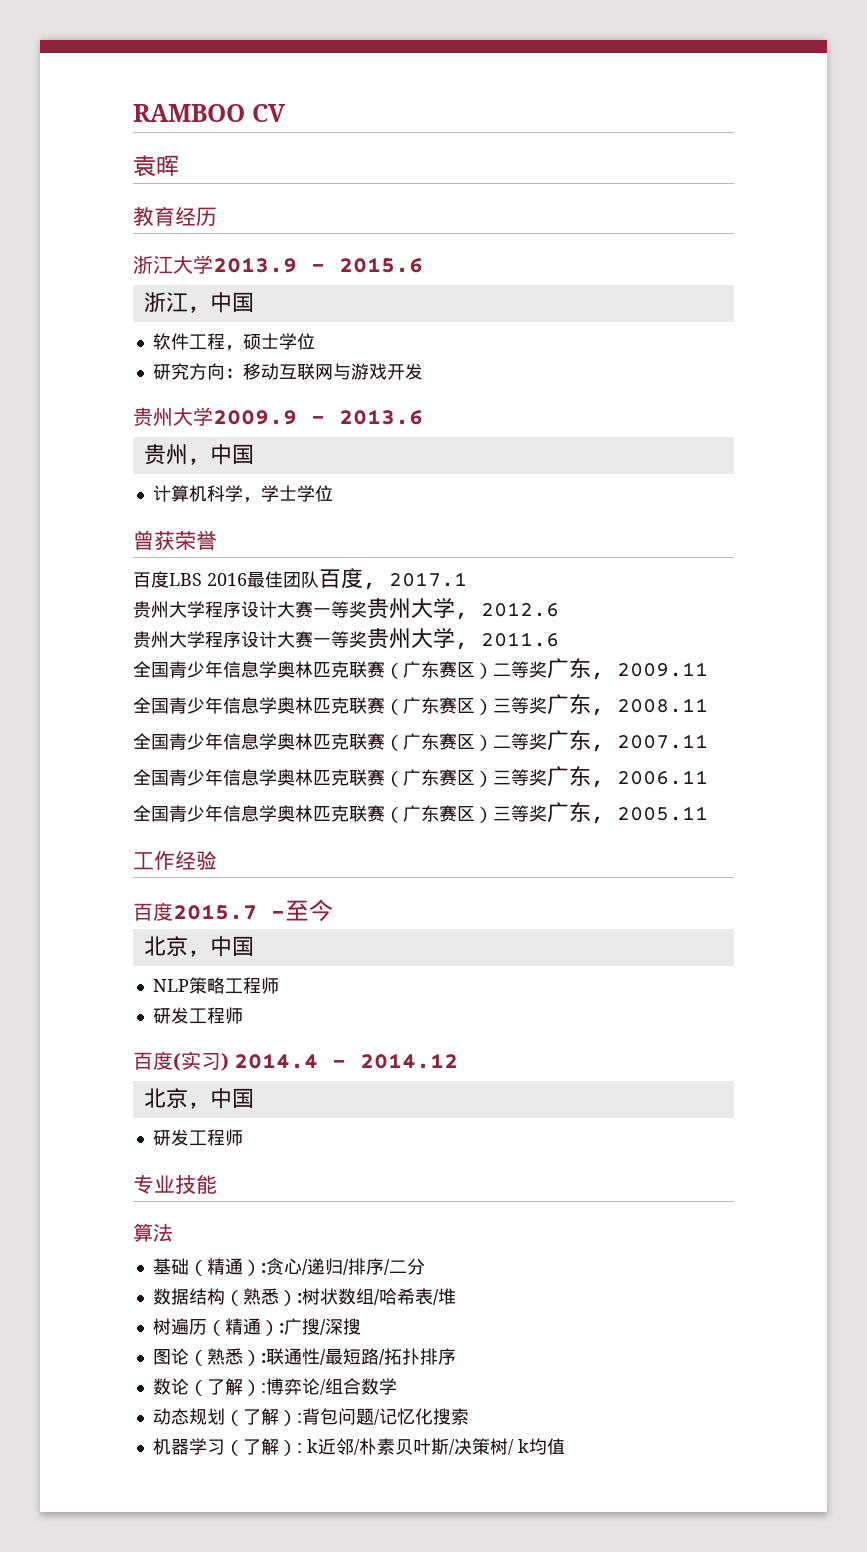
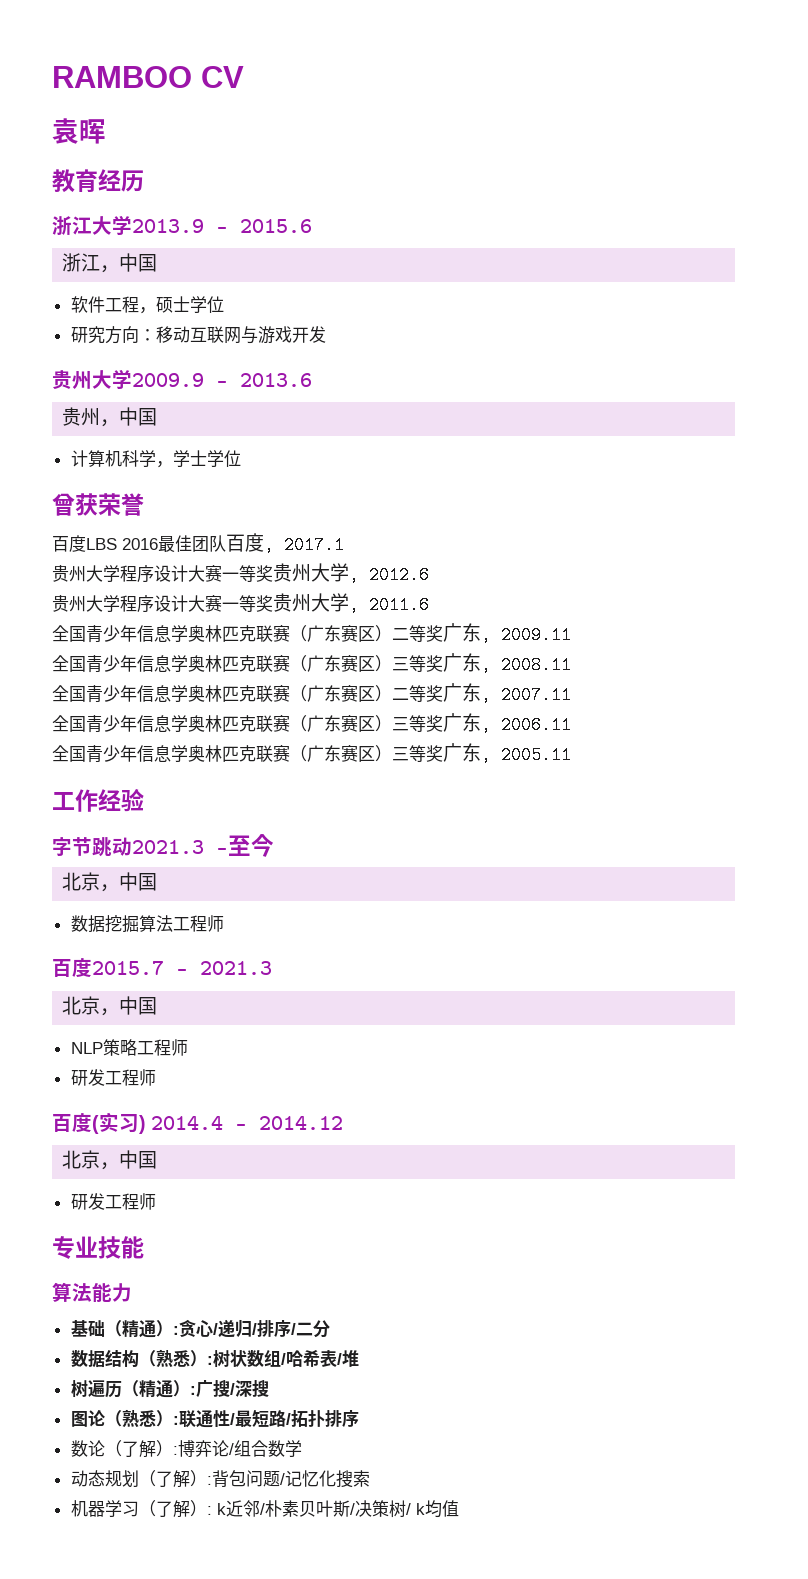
(217, 860) none -> [52,834,274,857] [62,872,158,892] [70,915,224,933] // 字节跳动2021.3 -至今 // 北京，中国 // 数据挖掘算法工程师
[285,899,333,922] 至今 -> [200,961,272,975] 2021.3
(173, 1232) none -> [92,1283,132,1302] 能力

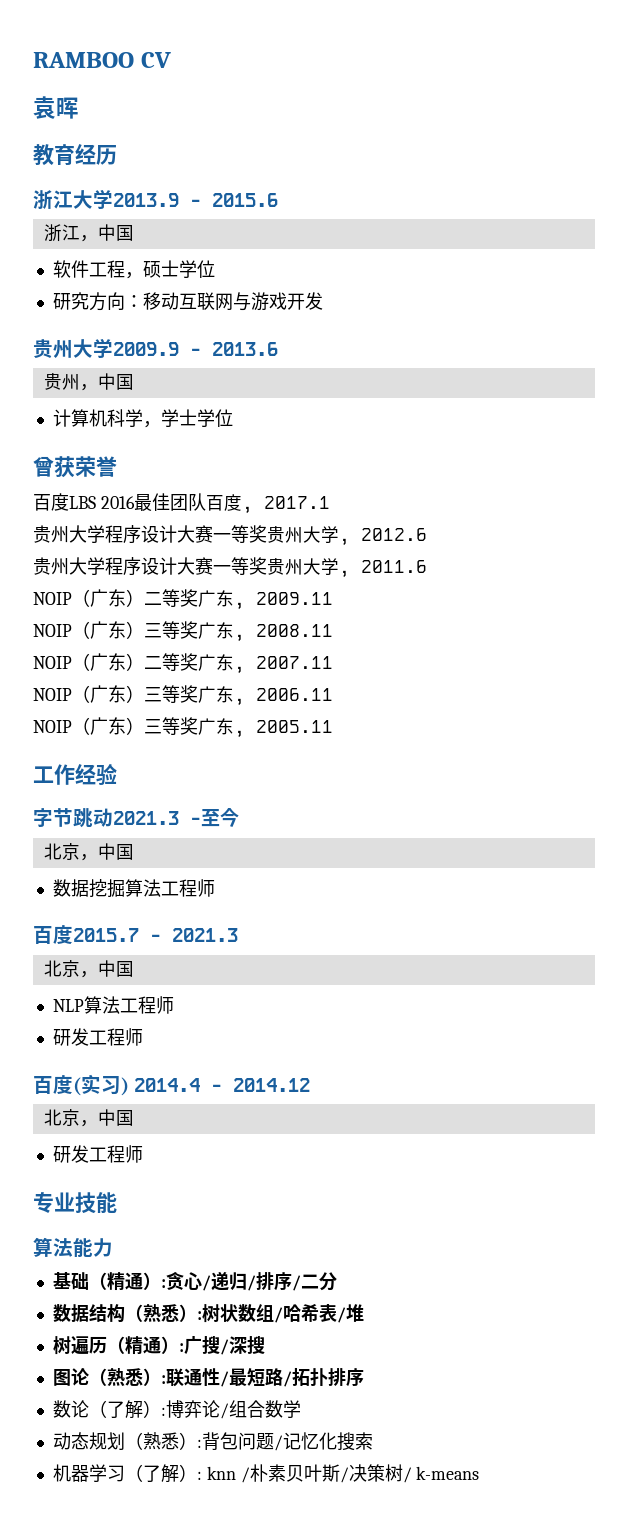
[52,624,375,643] 全国青少年信息学奥林匹克联赛（广东赛区 -> [33,589,126,607] NOIP（广东
[52,654,375,673] 全国青少年信息学奥林匹克联赛（广东赛区 -> [33,621,126,639] NOIP（广东
[52,684,375,703] 全国青少年信息学奥林匹克联赛（广东赛区 -> [33,653,126,671] NOIP（广东
[52,714,375,733] 全国青少年信息学奥林匹克联赛（广东赛区 -> [33,685,126,703] NOIP（广东
[52,744,375,763] 全国青少年信息学奥林匹克联赛（广东赛区 -> [33,717,126,735] NOIP（广东
[102,1039,137,1056] 策略 -> [83,996,120,1014] 算法
[155,1470,190,1488] 了解 -> [142,1432,179,1450] 熟悉
[216,1500,260,1517] k近邻 -> [206,1466,236,1480] knn
[415,1500,459,1518] k均值 -> [416,1466,480,1480] k-means

